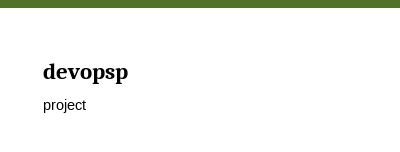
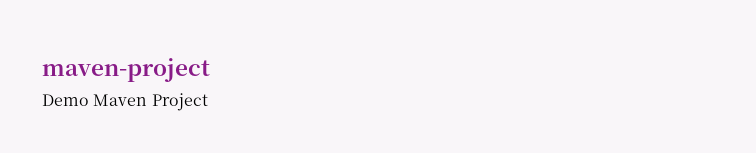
[43,63,128,84] [43,99,86,113] devopsp // project -> [42,58,210,82] [42,93,208,111] maven-project // Demo Maven Project

